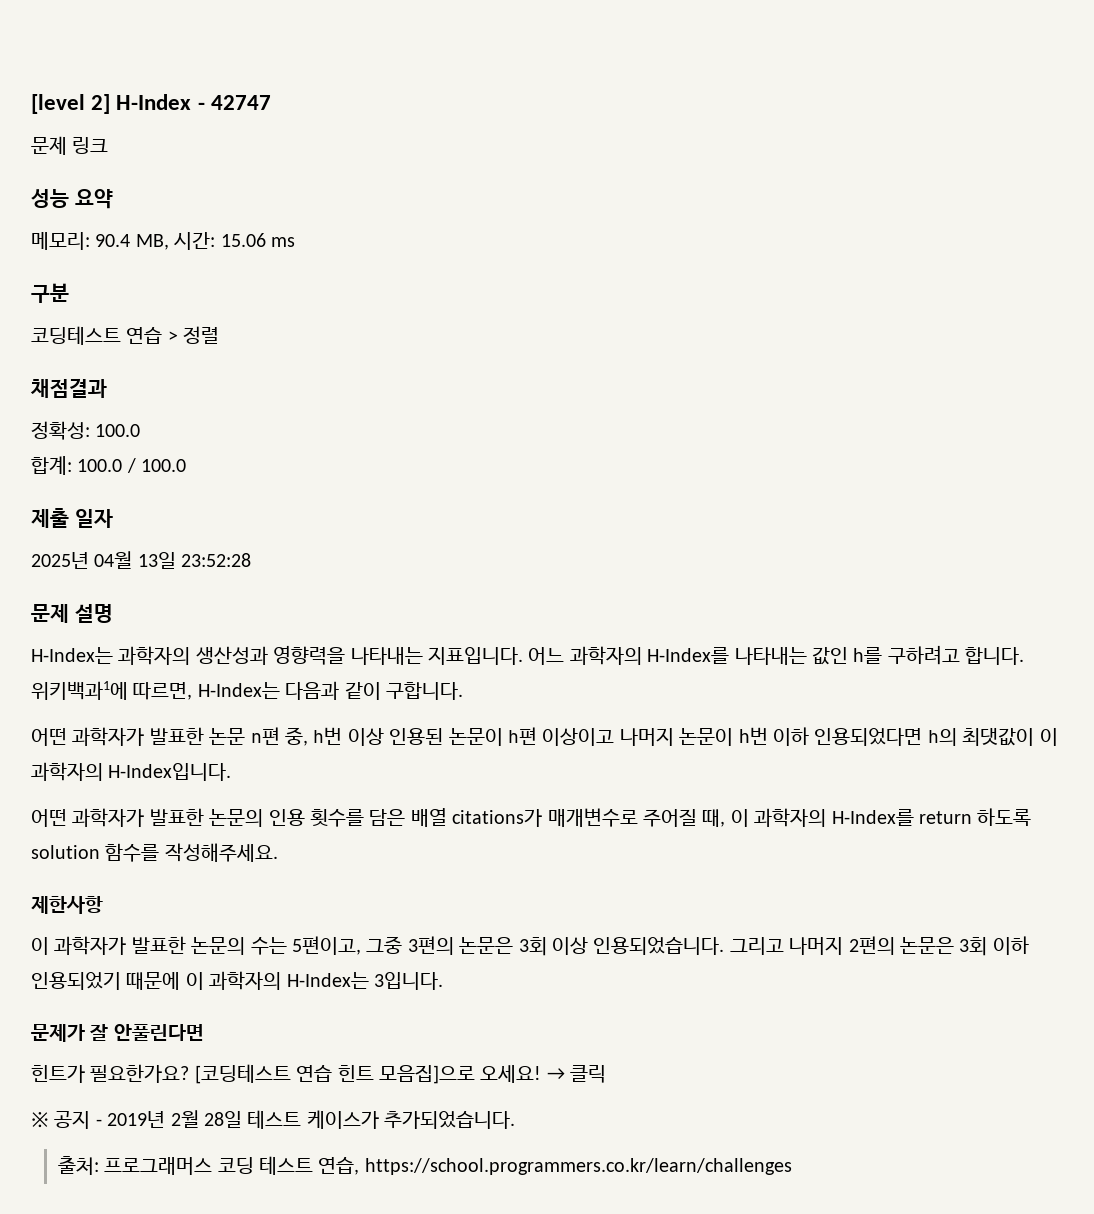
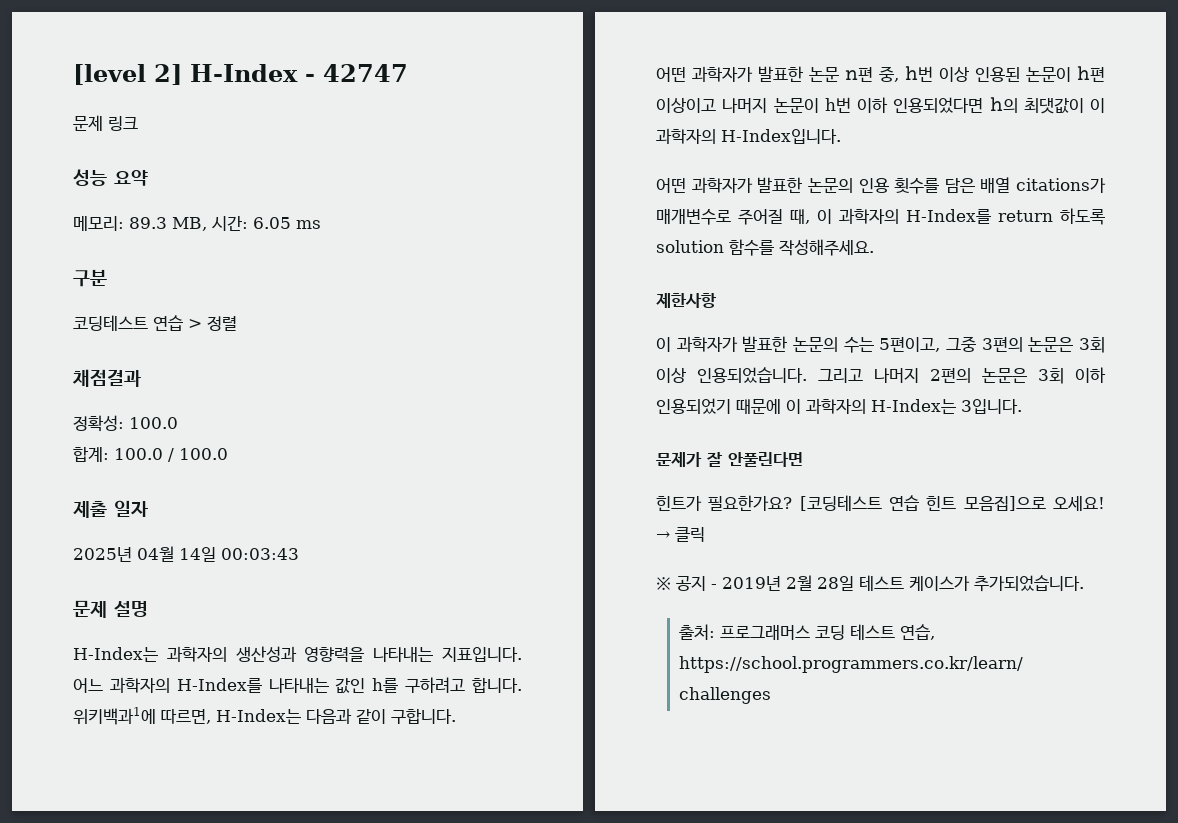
[95,234,131,247] 90.4 -> [129,217,167,229] 89.3
[220,233,266,247] 15.06 -> [253,217,291,229] 6.05
[137,552,252,569] 13일 23:52:28 -> [179,547,299,562] 14일 00:03:43

